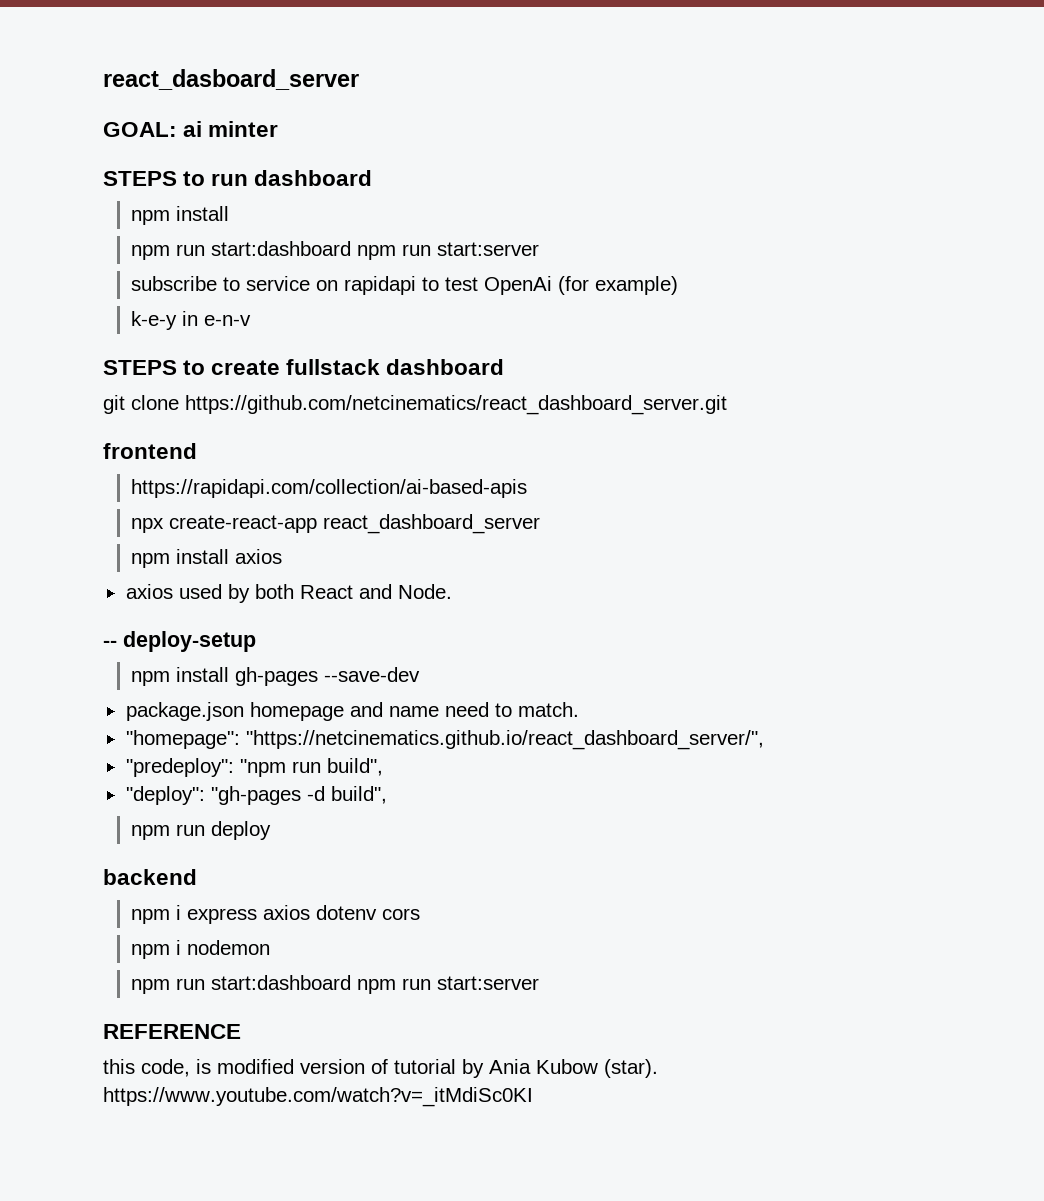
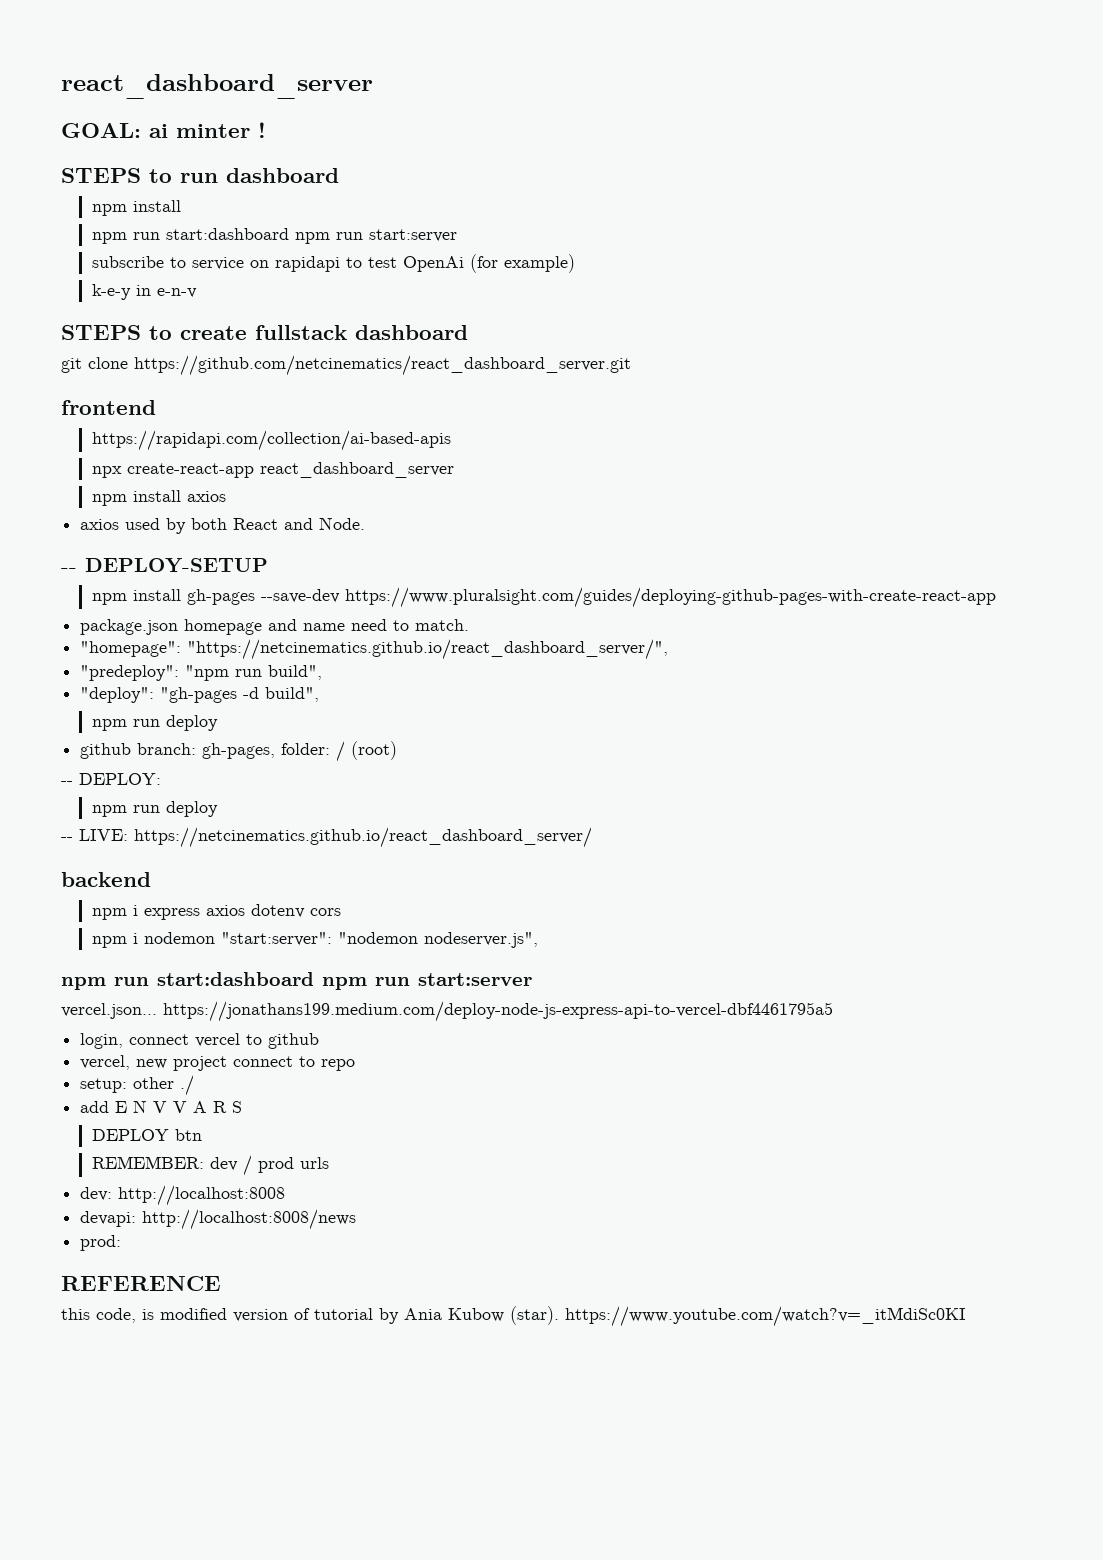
[103,69,359,90] react_dasboard_server -> [61,74,373,99] react_dashboard_server
(279, 129) none -> [258,122,266,138] !
[123,631,256,652] deploy-setup -> [85,558,268,573] DEPLOY-SETUP
(420, 674) none -> [344,587,996,608] https://www.pluralsight.com/guides/deploying-github-pages-with-create-react-app
(271, 830) none -> [80,741,398,762] [61,773,161,785] [91,801,218,817] [61,827,592,848] // github branch: gh-pages, folder: / (root) // -- DEPLOY: // npm run deploy // -- LIVE: https://netcinematics.github.io/react_dashboard_server/
[130,975,539,994] // npm run start:dashboard npm run start:server -> [220,932,538,948] [61,972,532,990] [61,1001,833,1022] [80,1033,320,1049] [80,1055,356,1071] [80,1075,195,1096] [80,1100,243,1113] [91,1129,202,1141] [91,1155,329,1176] [80,1185,286,1206] [80,1209,357,1230] [80,1235,122,1251] "start:server": "nodemon nodeserver.js", // npm run start:dashboard npm run start:server // vercel.json... https://jonathans199.medium.com/deploy-node-js-express-api-to-vercel-dbf4461795a5 // login, connect vercel to github // vercel, new project connect to repo // setup: other ./ // add E N V V A R S // DEPLOY btn // REMEMBER: dev / prod urls // dev: http://localhost:8008 // devapi: http://localhost:8008/news // prod:

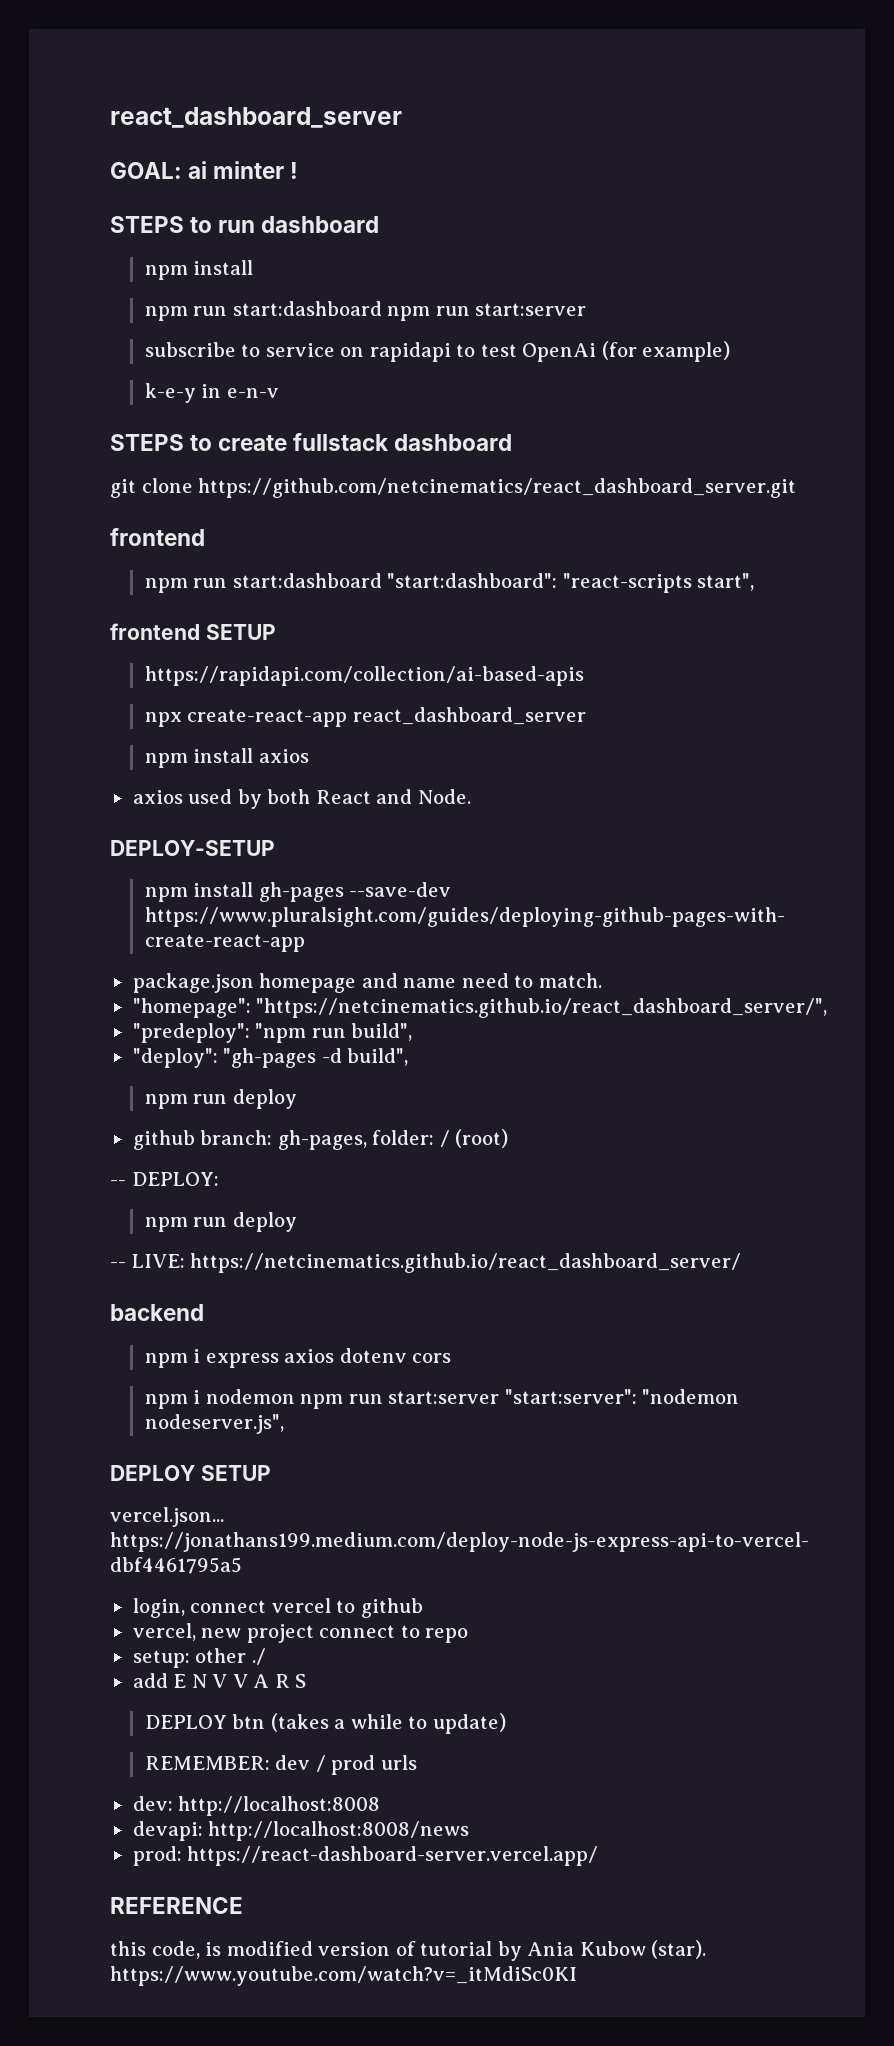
(156, 407) none -> [144,573,755,593] [110,623,276,640] // npm run start:dashboard "start:dashboard": "react-scripts start", // frontend SETUP
[61,568,77,572] -- -> (471, 796) none
(215, 938) none -> [300,1391,500,1409] npm run start:server
[61,972,532,990] npm run start:dashboard npm run start:server -> [110,1465,271,1481] DEPLOY SETUP
(202, 1135) none -> [270,1713,506,1734] (takes a while to update)
(122, 1243) none -> [187,1846,599,1866] https://react-dashboard-server.vercel.app/

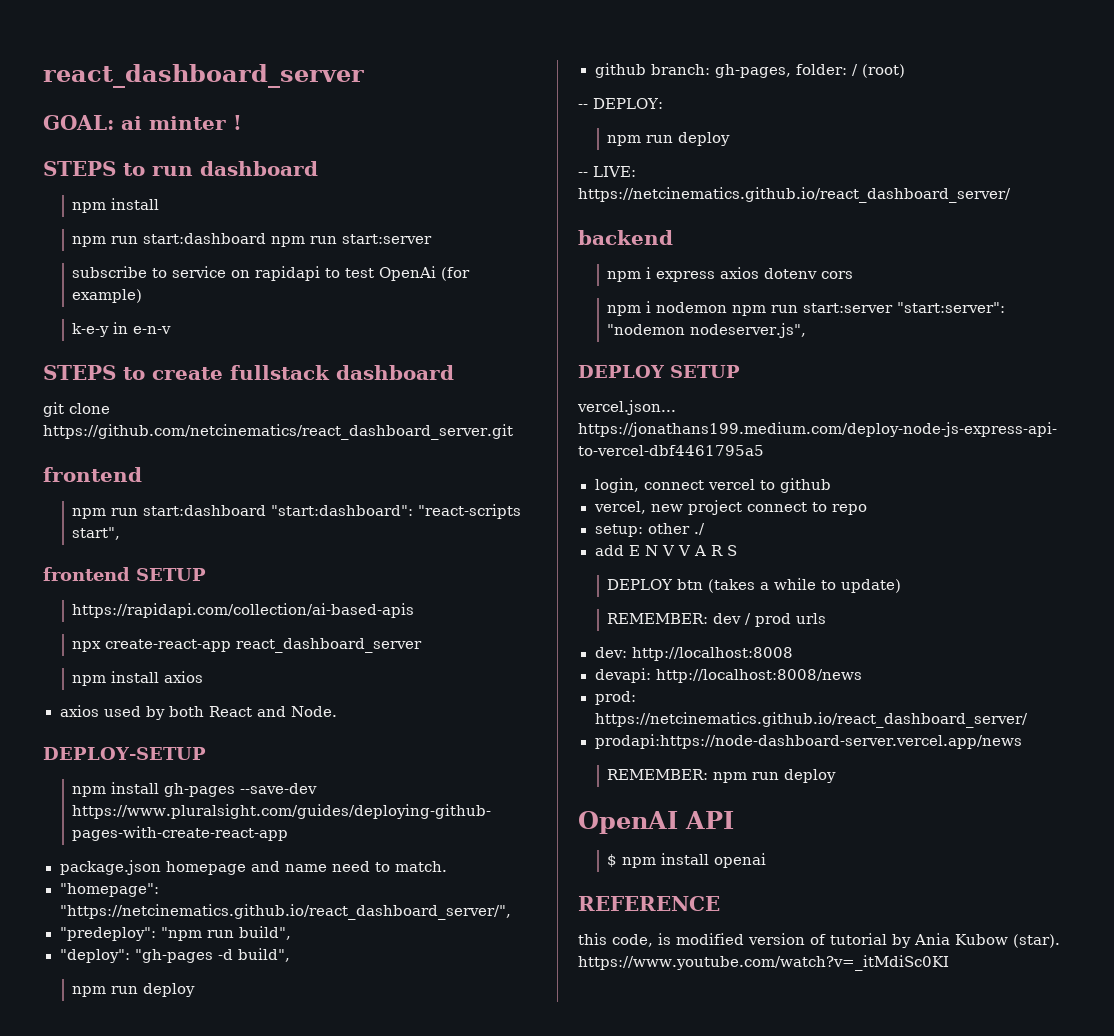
[187,1846,599,1866] https://react-dashboard-server.vercel.app/ -> [594,712,1028,728] [594,734,1023,749] [607,769,837,783] [578,811,734,834] [607,853,767,868] https://netcinematics.github.io/react_dashboard_server/ // prodapi:https://node-dashboard-server.vercel.app/news // REMEMBER: npm run deploy // OpenAI API // $ npm install openai

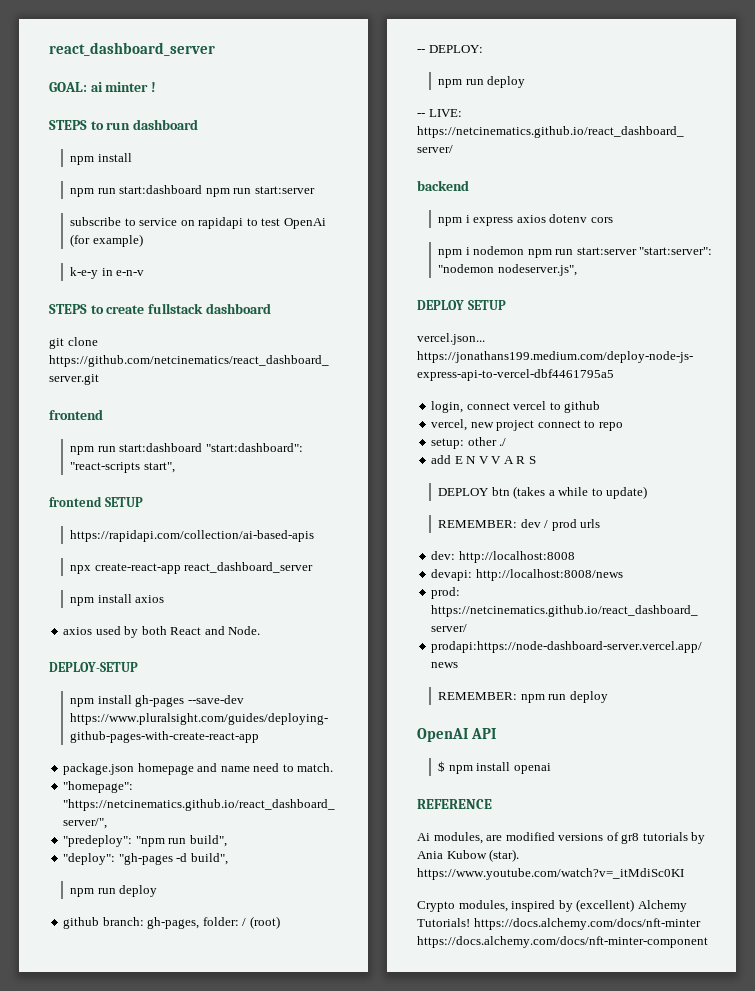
[578,933,887,947] this code, is modified version of tutorial -> [417,832,688,844] Ai modules, are modified versions of gr8 tutorials
(949, 963) none -> [417,899,687,912] [417,918,701,930] [417,936,708,948] // Crypto modules, inspired by (excellent) Alchemy Tutorials! https://docs.alchemy.com/docs/nft-minter https://docs.alchemy.com/docs/nft-minter-component

